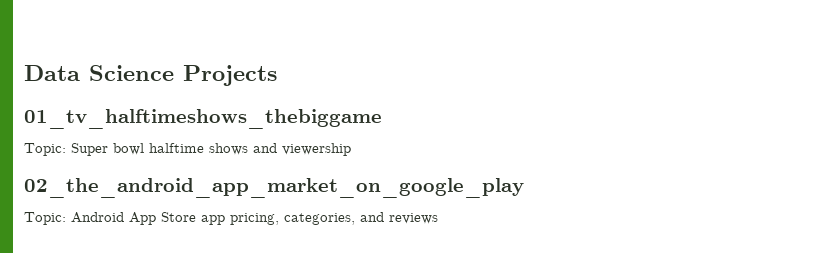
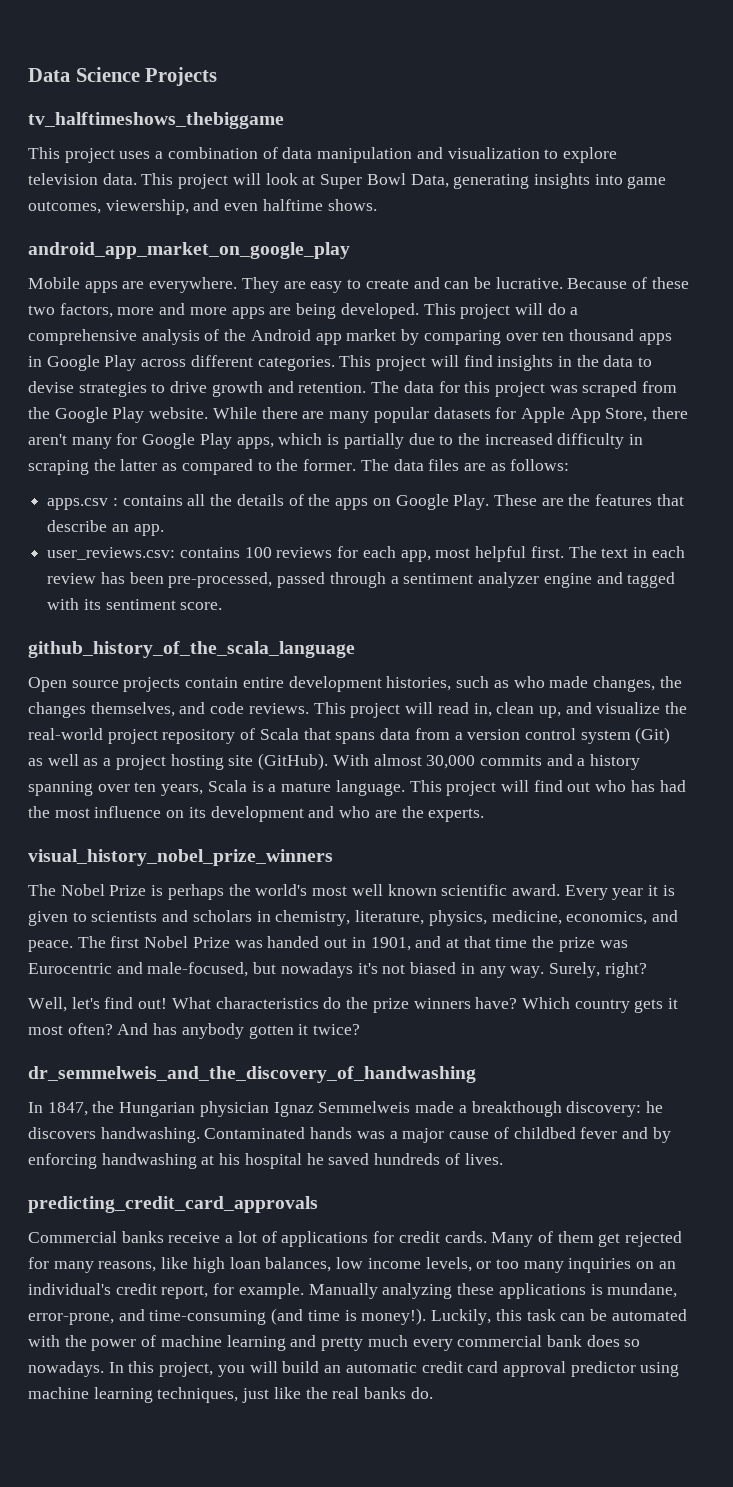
[24,109,382,129] [24,143,351,156] [24,178,524,198] [24,212,438,225] 01_tv_halftimeshows_thebiggame // Topic: Super bowl halftime shows and viewership // 02_the_android_app_market_on_google_play // Topic: Android App Store app pricing, categories, and reviews -> [28,112,284,129] [28,147,617,163] [28,173,667,189] [28,199,377,215] [28,242,350,259] [28,277,689,293] [28,303,579,319] [28,329,672,345] [28,355,653,371] [28,381,678,397] [28,407,689,423] [28,433,644,449] [28,459,570,475] [47,494,684,510] [47,520,164,536] [47,546,685,562] [47,572,676,588] [47,598,223,610] [28,641,355,658] [28,676,682,692] [28,702,688,718] [28,727,671,744] [28,753,641,770] [28,780,686,796] [28,806,485,822] [28,849,333,866] [28,884,675,900] [28,910,678,926] [28,936,628,952] [28,962,647,978] [28,997,679,1013] [28,1023,361,1039] [28,1066,476,1083] [28,1101,663,1117] [28,1127,671,1143] [28,1153,503,1169] [28,1196,318,1213] [28,1231,683,1247] [28,1257,676,1273] [28,1283,678,1299] [28,1308,687,1325] [28,1335,641,1351] [28,1361,680,1377] [28,1387,433,1403] tv_halftimeshows_thebiggame // This project uses a combination of data manipulation and visualization to explore television data. This project will look at Super Bowl Data, generating insights into game outcomes, viewership, and even halftime shows. // android_app_market_on_google_play // Mobile apps are everywhere. They are easy to create and can be lucrative. Because of these two factors, more and more apps are being developed. This project will do a comprehensive analysis of the Android app market by comparing over ten thousand apps in Google Play across different categories. This project will find insights in the data to devise strategies to drive growth and retention. The data for this project was scraped from the Google Play website. While there are many popular datasets for Apple App Store, there aren't many for Google Play apps, which is partially due to the increased difficulty in scraping the latter as compared to the former. The data files are as follows: // apps.csv : contains all the details of the apps on Google Play. These are the features that describe an app. // user_reviews.csv: contains 100 reviews for each app, most helpful first. The text in each review has been pre-processed, passed through a sentiment analyzer engine and tagged with its sentiment score. // github_history_of_the_scala_language // Open source projects contain entire development histories, such as who made changes, the changes themselves, and code reviews. This project will read in, clean up, and visualize the real-world project repository of Scala that spans data from a version control system (Git) as well as a project hosting site (GitHub). With almost 30,000 commits and a history spanning over ten years, Scala is a mature language. This project will find out who has had the most influence on its development and who are the experts. // visual_history_nobel_prize_winners // The Nobel Prize is perhaps the world's most well known scientific award. Every year it is given to scientists and scholars in chemistry, literature, physics, medicine, economics, and peace. The first Nobel Prize was handed out in 1901, and at that time the prize was Eurocentric and male-focused, but nowadays it's not biased in any way. Surely, right? // Well, let's find out! What characteristics do the prize winners have? Which country gets it most often? And has anybody gotten it twice? // dr_semmelweis_and_the_discovery_of_handwashing // In 1847, the Hungarian physician Ignaz Semmelweis made a breakthough discovery: he discovers handwashing. Contaminated hands was a major cause of childbed fever and by enforcing handwashing at his hospital he saved hundreds of lives. // predicting_credit_card_approvals // Commercial banks receive a lot of applications for credit cards. Many of them get rejected for many reasons, like high loan balances, low income levels, or too many inquiries on an individual's credit report, for example. Manually analyzing these applications is mundane, error-prone, and time-consuming (and time is money!). Luckily, this task can be automated with the power of machine learning and pretty much every commercial bank does so nowadays. In this project, you will build an automatic credit card approval predictor using machine learning techniques, just like the real banks do.

